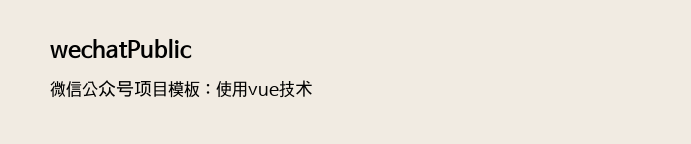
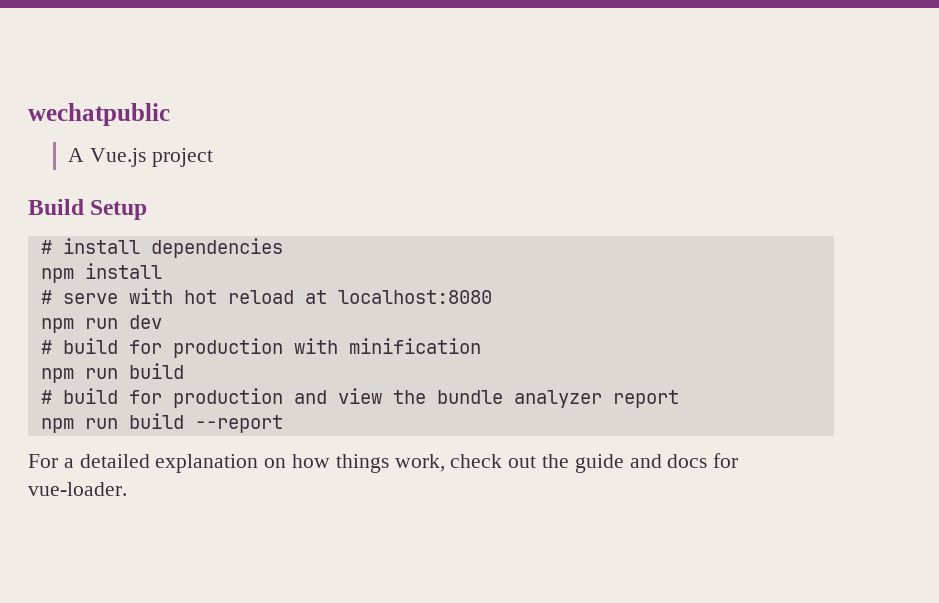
[50,38,192,59] [50,80,313,98] wechatPublic // 微信公众号项目模板：使用vue技术 -> [28,103,170,126] [68,148,213,167] [28,199,148,220] [40,238,283,258] [40,263,162,283] [40,288,492,304] [40,315,162,333] [40,338,481,358] [40,363,184,383] [40,388,679,408] [40,413,283,433] [28,453,739,473] [28,482,127,496] wechatpublic // A Vue.js project // Build Setup // # install dependencies // npm install // # serve with hot reload at localhost:8080 // npm run dev // # build for production with minification // npm run build // # build for production and view the bundle analyzer report // npm run build --report // For a detailed explanation on how things work, check out the guide and docs for vue-loader.

